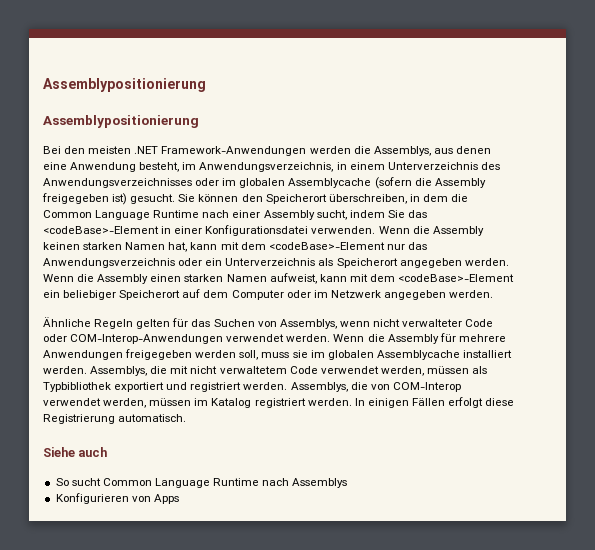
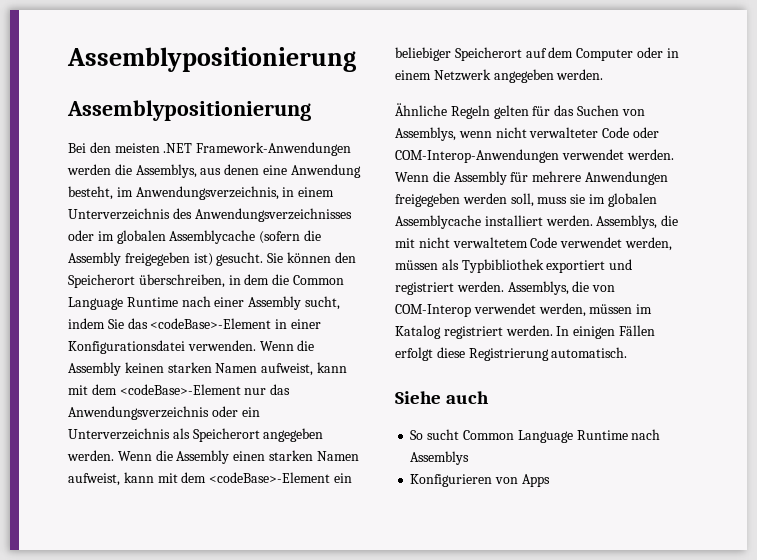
[168,242,188,252] hat, -> [261,363,314,376] aufweist,
[313,290,328,298] im -> [666,48,679,58] [395,70,431,80] in einem

